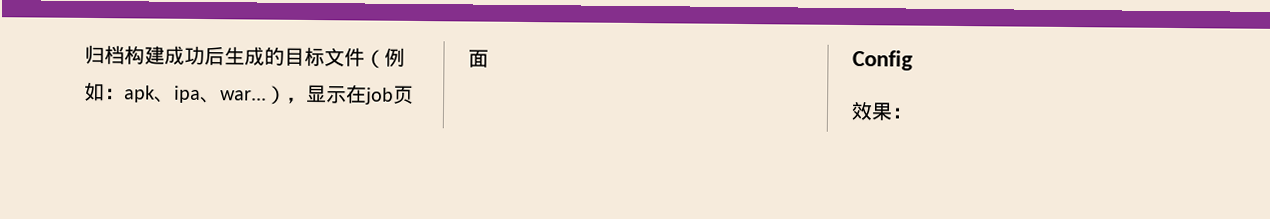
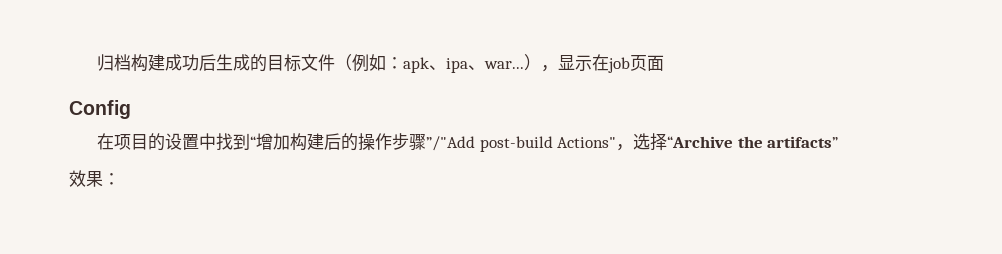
(913, 60) none -> [96,133,839,152] // 在项目的设置中找到“增加构建后的操作步骤”/"Add post-build Actions"，选择“Archive the artifacts”

